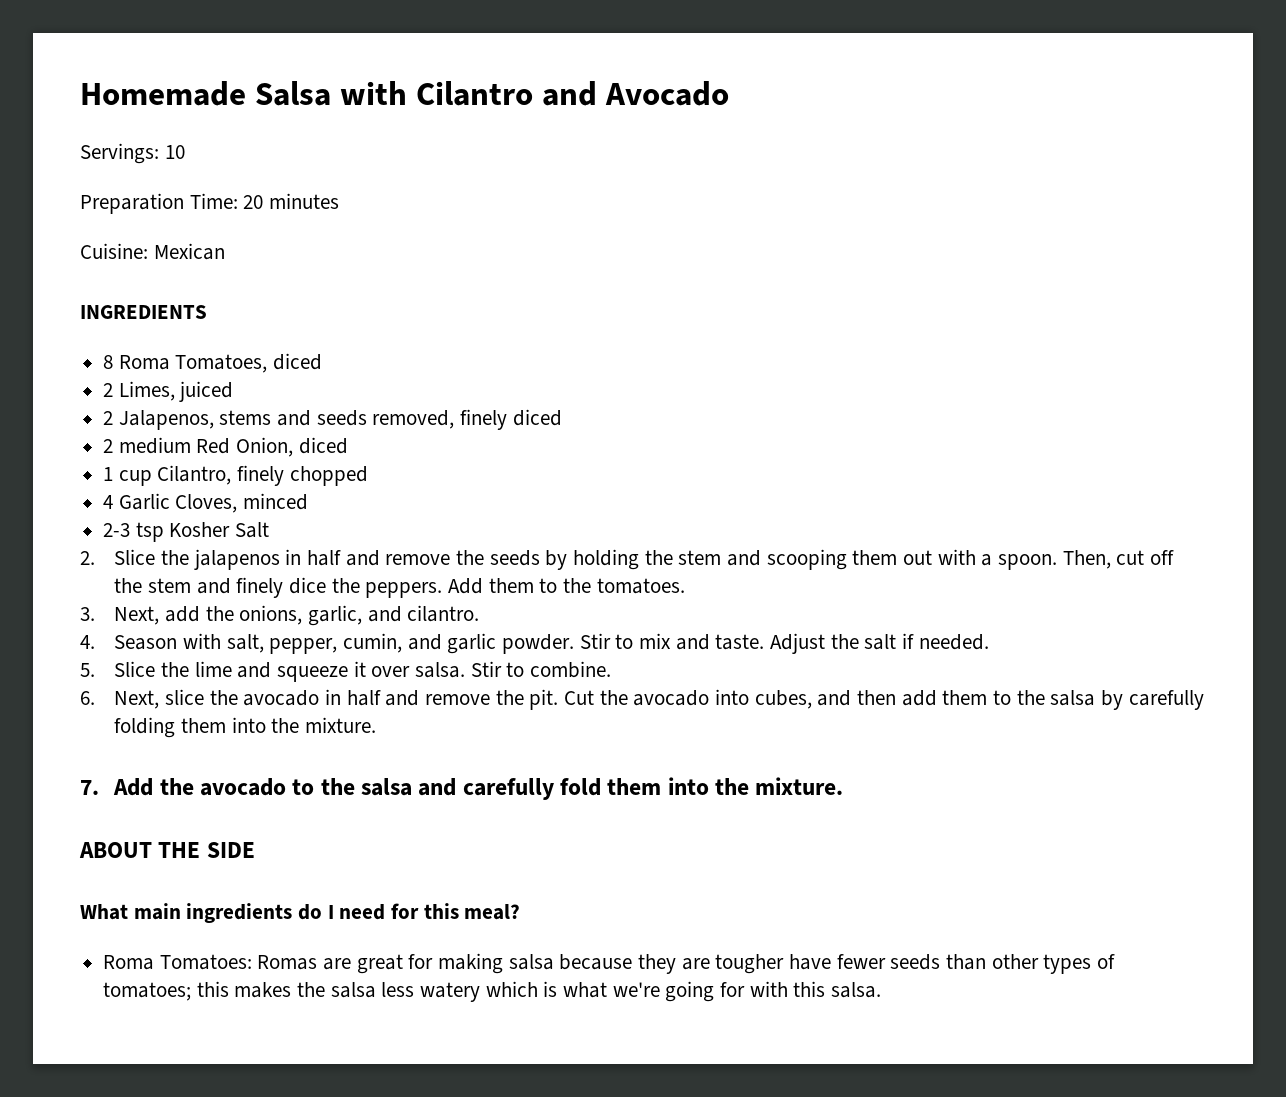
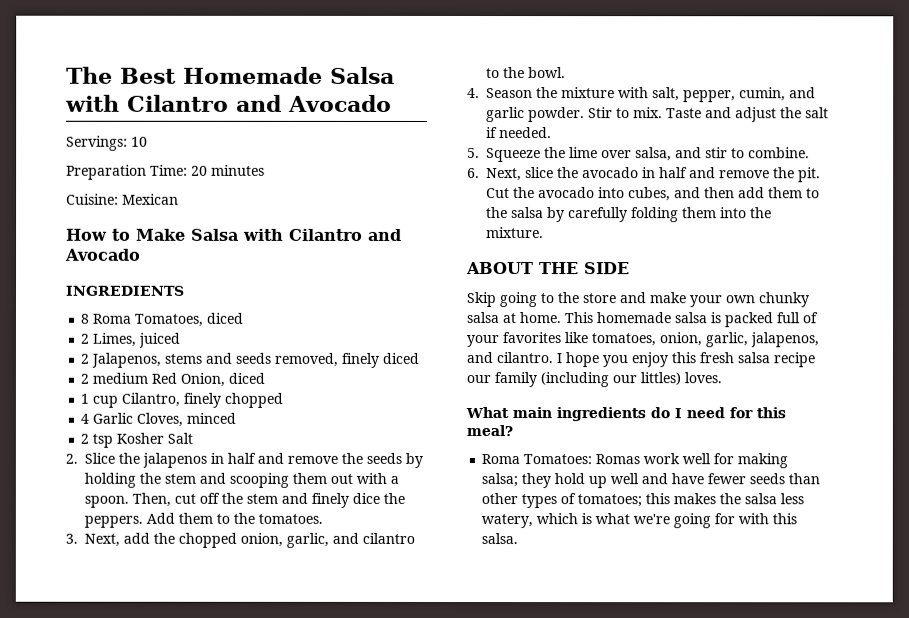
(80, 93) none -> [66,66,177,84] The Best
(225, 251) none -> [66,228,402,241] [65,248,141,261] // How to Make Salsa with Cilantro and Avocado
[103,523,131,537] 2-3 -> [80,433,90,444] 2
[239,605,480,626] onions, garlic, and cilantro. -> [178,532,415,548] [486,67,566,79] chopped onion, garlic, and cilantro to the bowl.
(178, 642) none -> [536,87,615,99] the mixture
[638,633,825,654] mix and taste. Adjust -> [633,107,777,123] mix. Taste and adjust
[114,661,156,677] Slice -> [486,148,541,163] Squeeze
[237,661,502,682] and squeeze it over salsa. Stir -> [601,147,728,162] over salsa, and stir
[80,777,844,800] [79,842,255,858] 7. Add the avocado to the salsa and carefully fold them into the mixture. // ABOUT THE SIDE -> [466,262,630,275] [467,292,810,308] [466,312,818,328] [466,332,819,348] [466,352,815,368] [466,372,722,388] ABOUT THE SIDE // Skip going to the store and make your own chunky salsa at home. This homemade salsa is packed full of your favorites like tomatoes, onion, garlic, jalapenos, and cilantro. I hope you enjoy this fresh salsa recipe our family (including our littles) loves.
[323,953,785,974] are great for making salsa because they are tougher -> [643,453,789,469] [481,473,669,489] work well for making salsa; they hold up well and
[420,982,481,1002] watery -> [481,514,534,529] watery,

